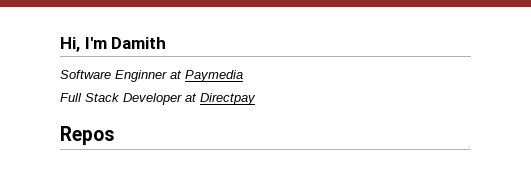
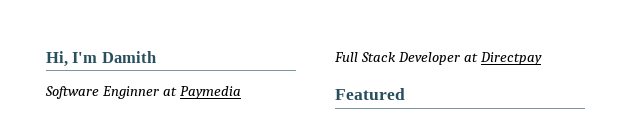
[60,126,114,145] Repos -> [335,88,405,100] Featured

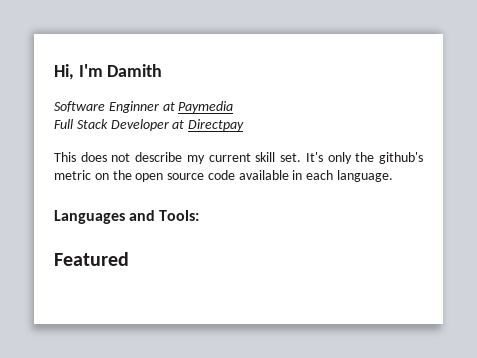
(542, 58) none -> [54,152,423,164] [54,170,394,182] [54,210,200,224] // This does not describe my current skill set. It's only the github's metric on the open source code available in each language. // Languages and Tools:

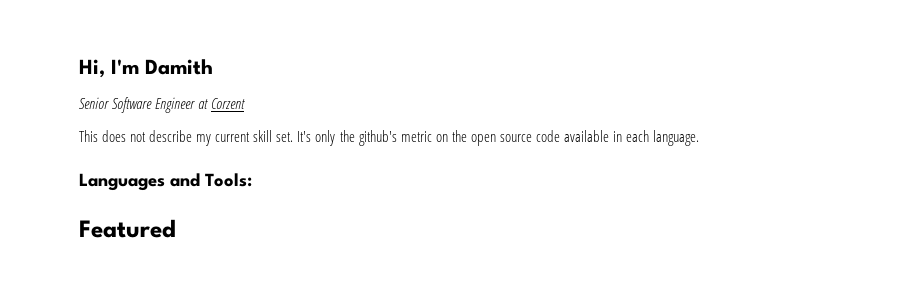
[54,101,234,113] [54,119,245,131] Software Enginner at Paymedia // Full Stack Developer at Directpay -> [79,97,246,113] Senior Software Engineer at Corzent

